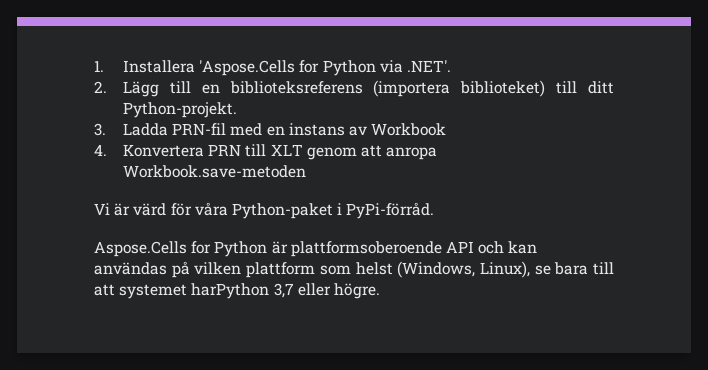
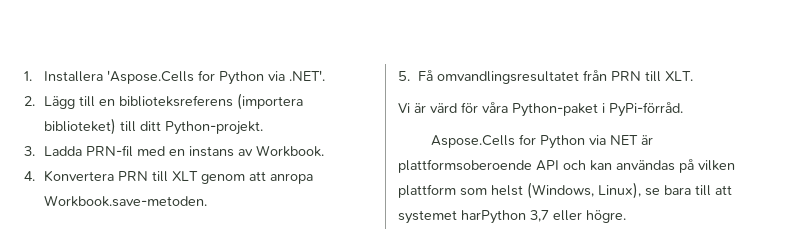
[371,123,447,136] Workbook -> [255,145,324,157] Workbook.
[123,165,307,178] Workbook.save-metoden -> [43,195,207,207] [398,70,693,84] Workbook.save-metoden. // 5. Få omvandlingsresultatet från PRN till XLT.
(268, 249) none -> [588,135,638,145] via NET

